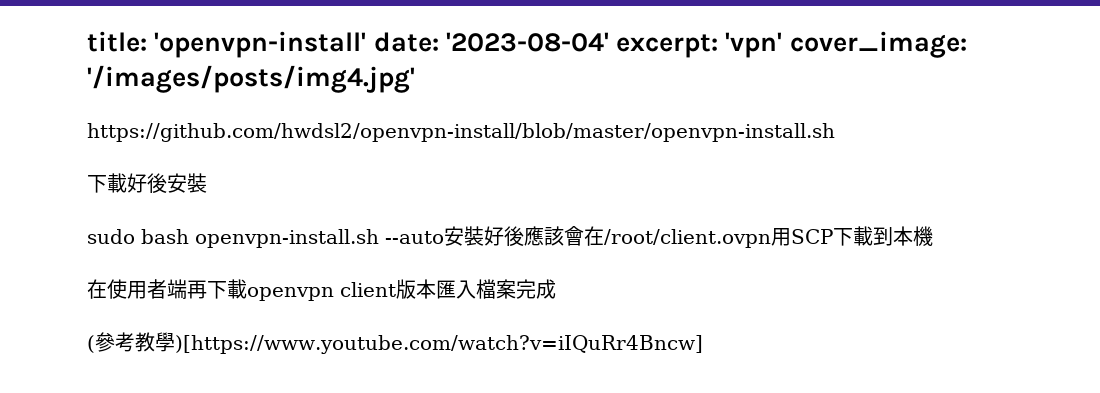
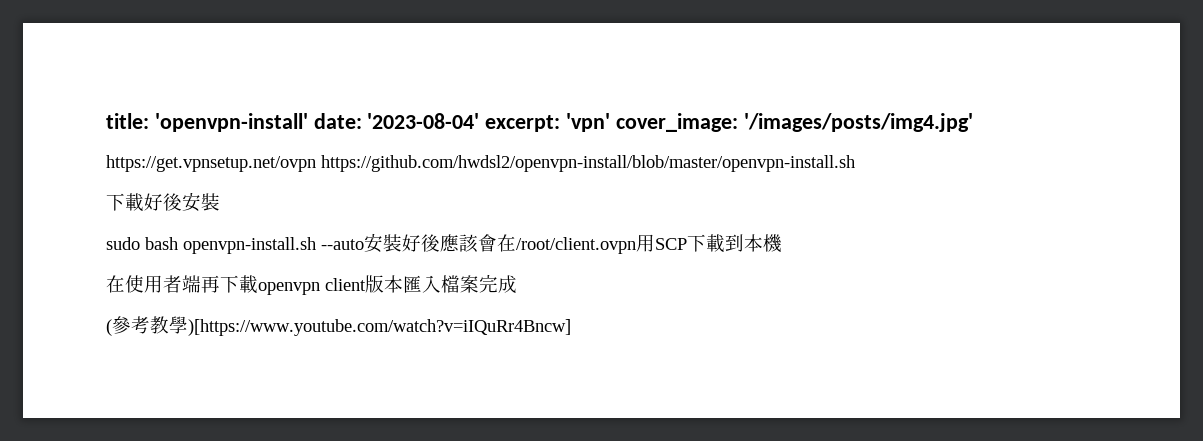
(415, 79) none -> [106,155,316,172] https://get.vpnsetup.net/ovpn

